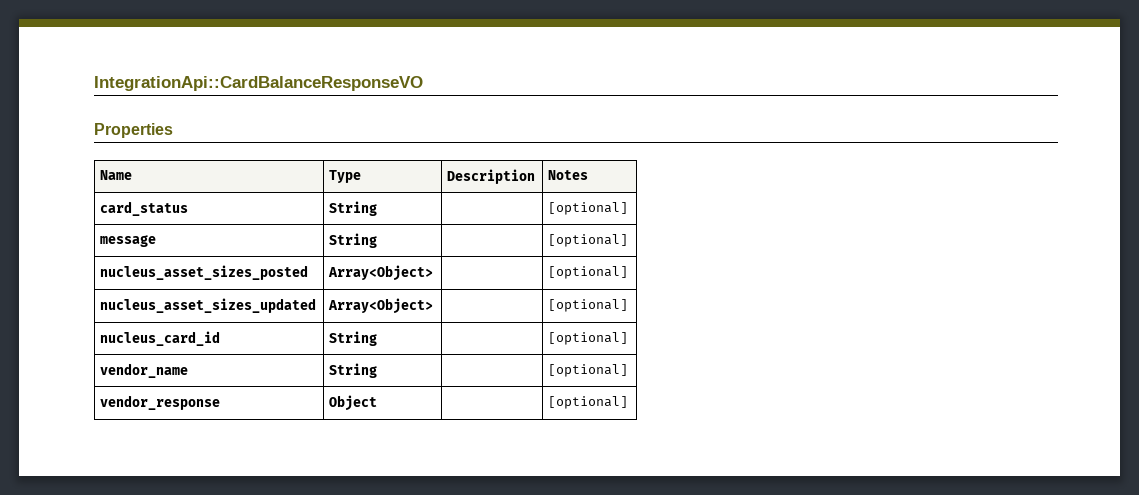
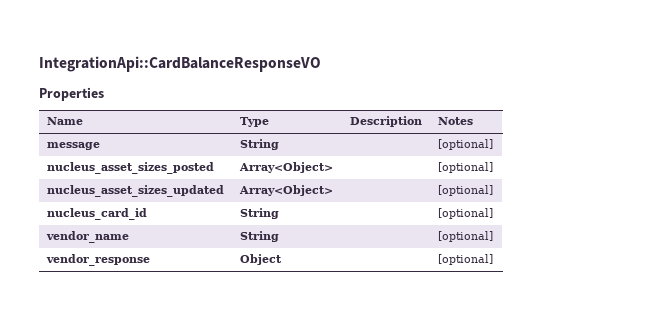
[100,201,189,216] [329,201,378,216] [548,202,629,215] // card_status | String | | [optional] -> (473, 121) none

